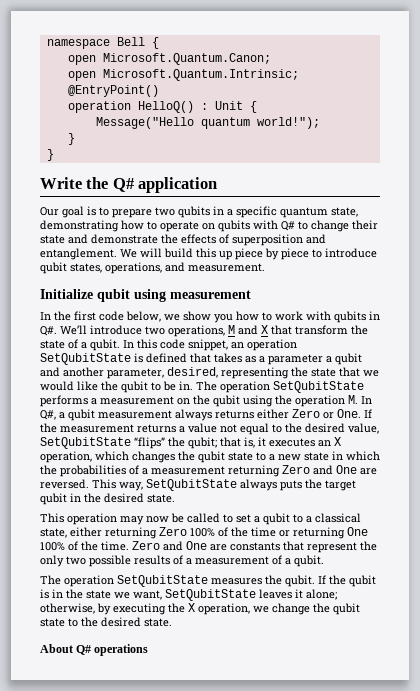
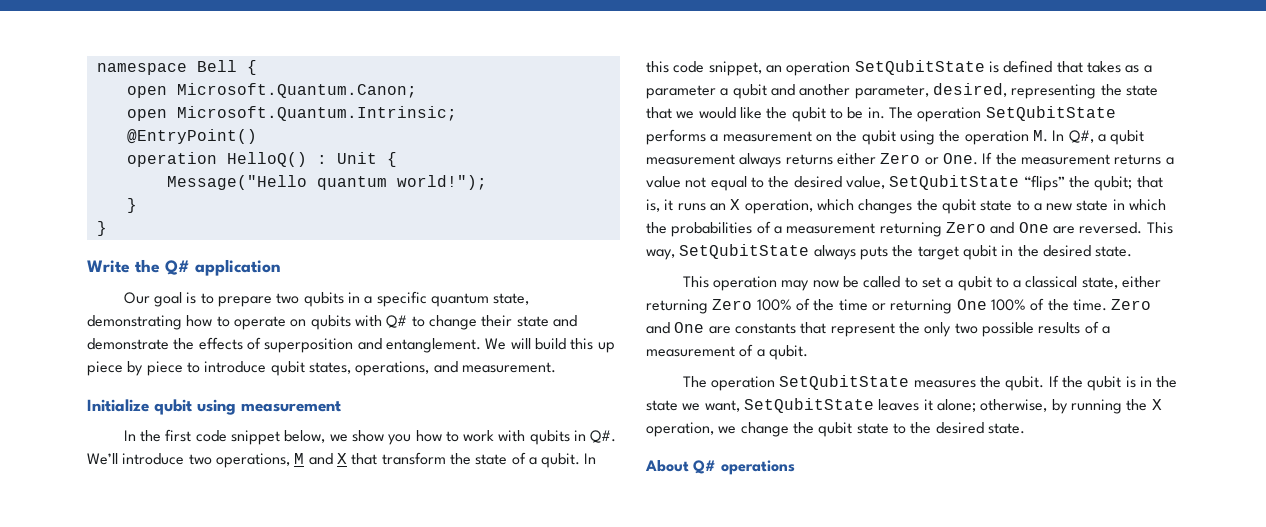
(124, 316) none -> [230,430,280,445] snippet
[269,438,315,447] executes -> [677,203,706,211] runs
[113,603,166,615] executing -> [1070,399,1122,414] running

